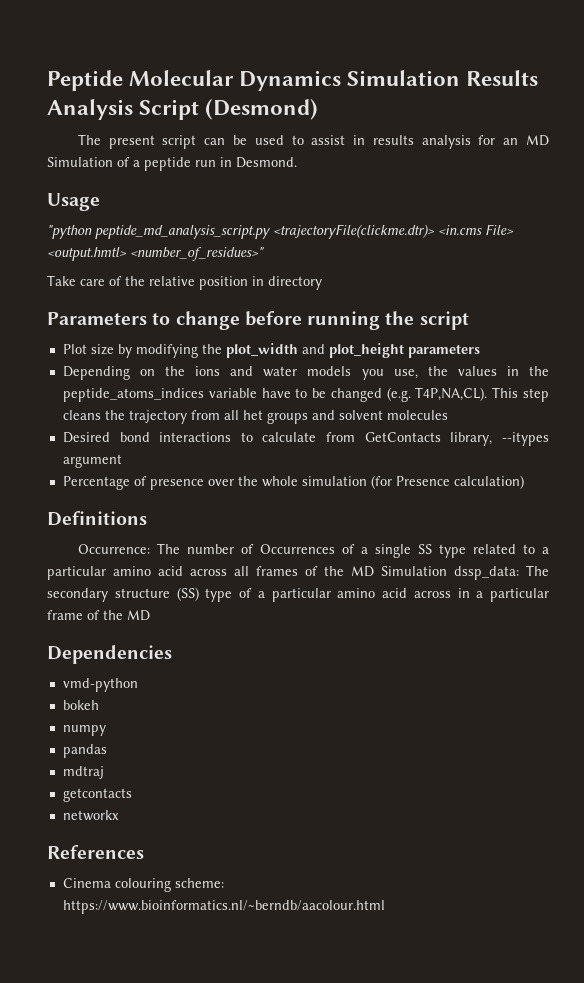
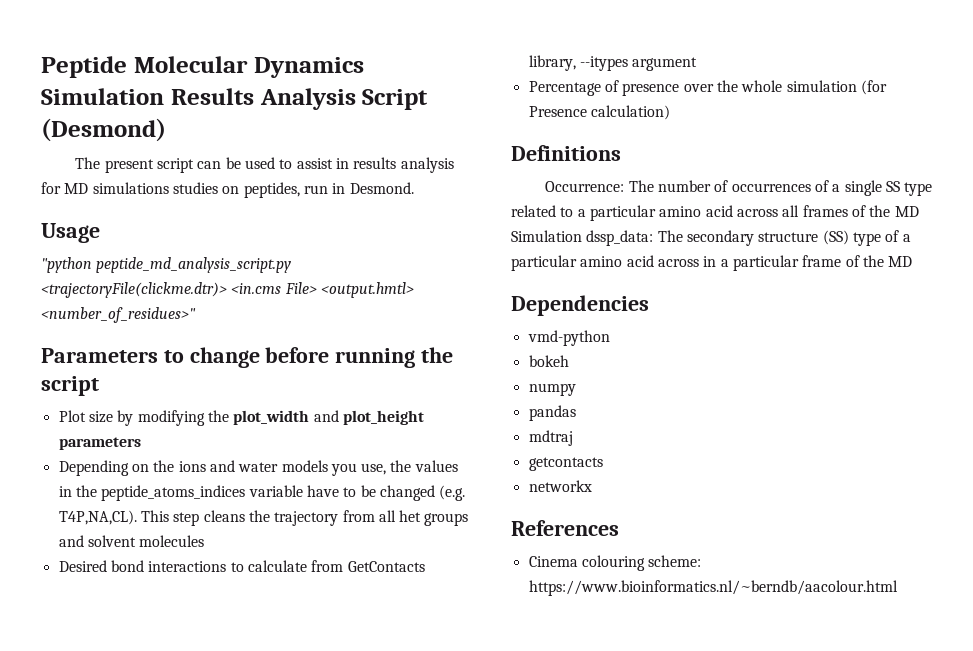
[503,135,549,146] [47,157,191,171] an MD Simulation of a peptide -> [64,182,300,198] MD simulations studies on peptides,
[47,275,322,290] // Take care of the relative position in directory -> (196, 315) none
[259,544,335,554] Occurrences -> [731,183,811,192] occurrences

